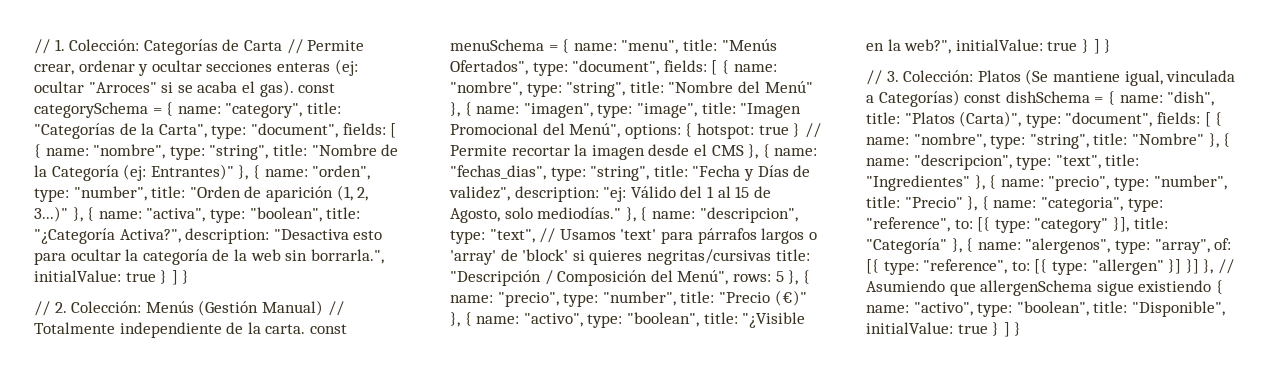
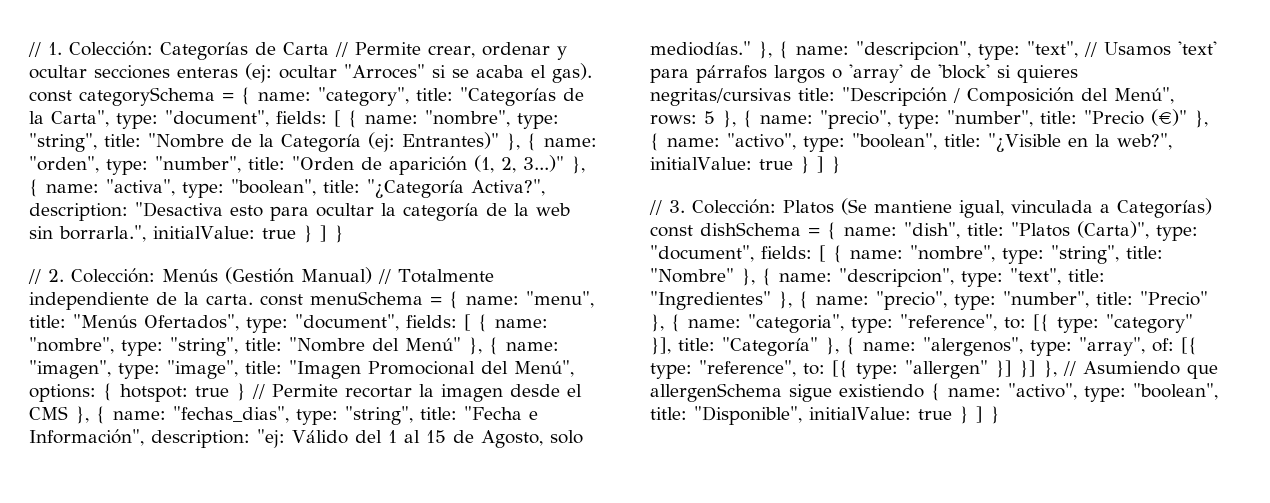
[743,165,811,181] [449,186,510,201] y Días de validez", -> [529,411,538,420] [29,429,144,446] e Información",

